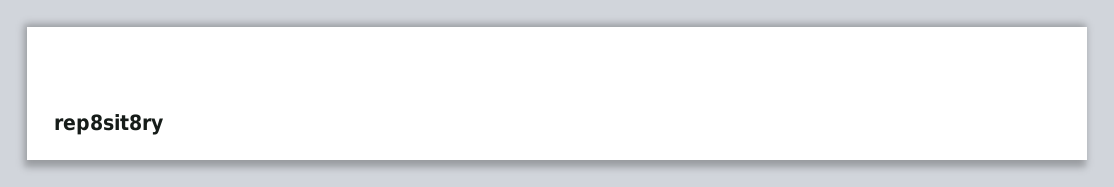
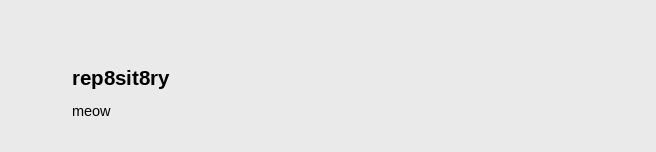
(163, 124) none -> [72,108,111,116] // meow

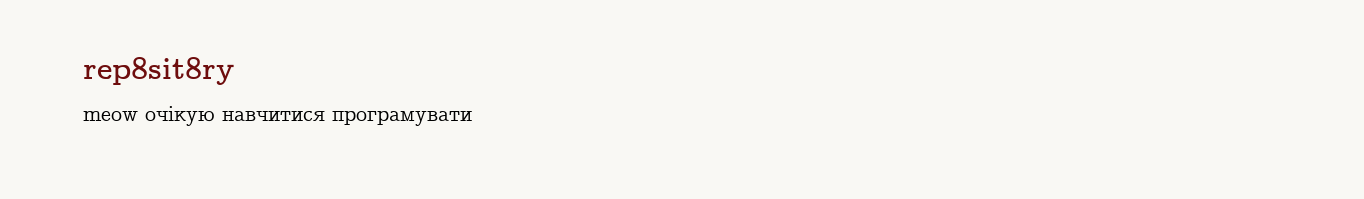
(111, 112) none -> [145,106,472,126] очікую навчитися програмувати

